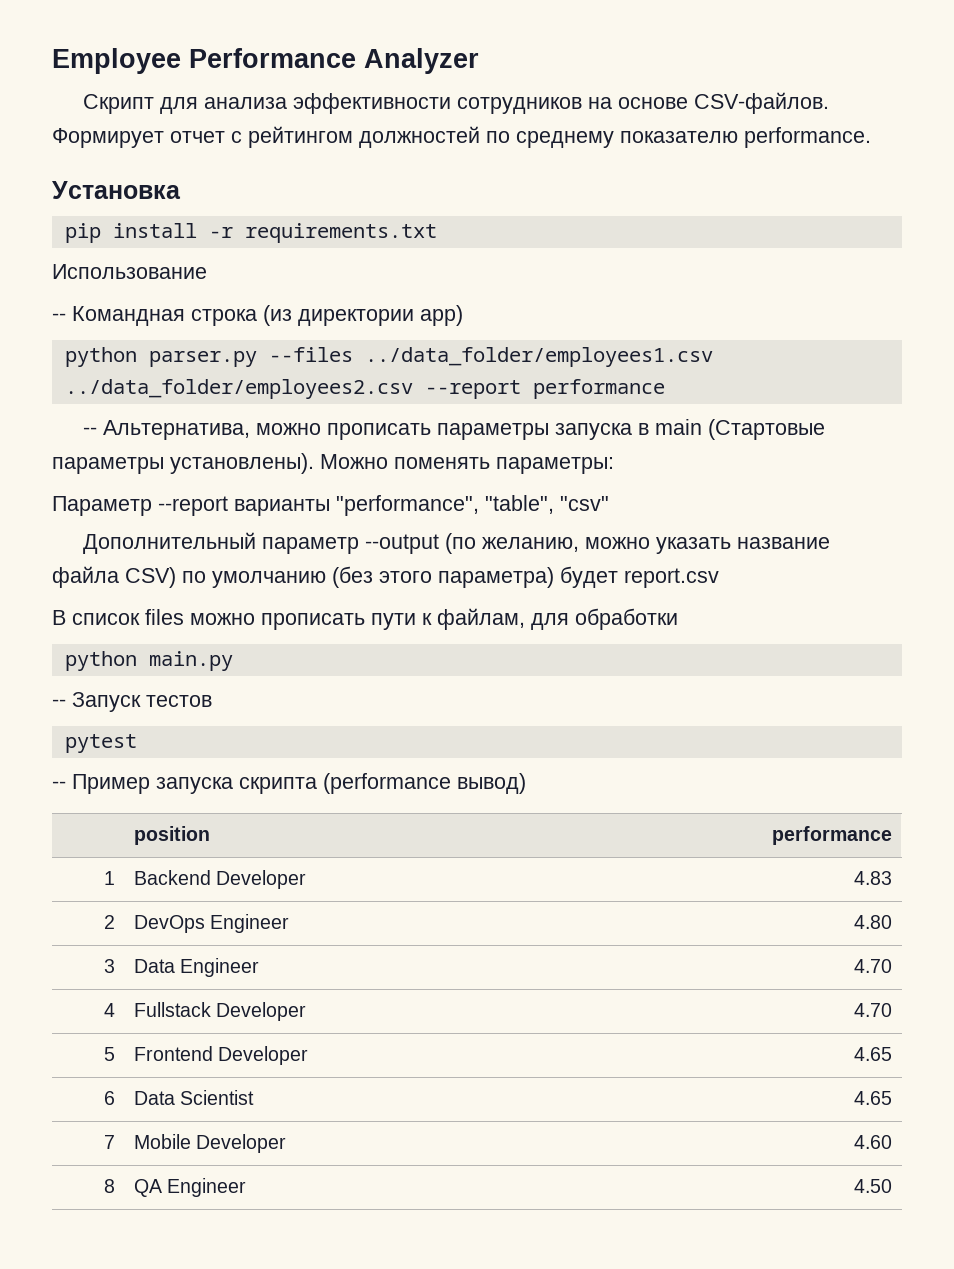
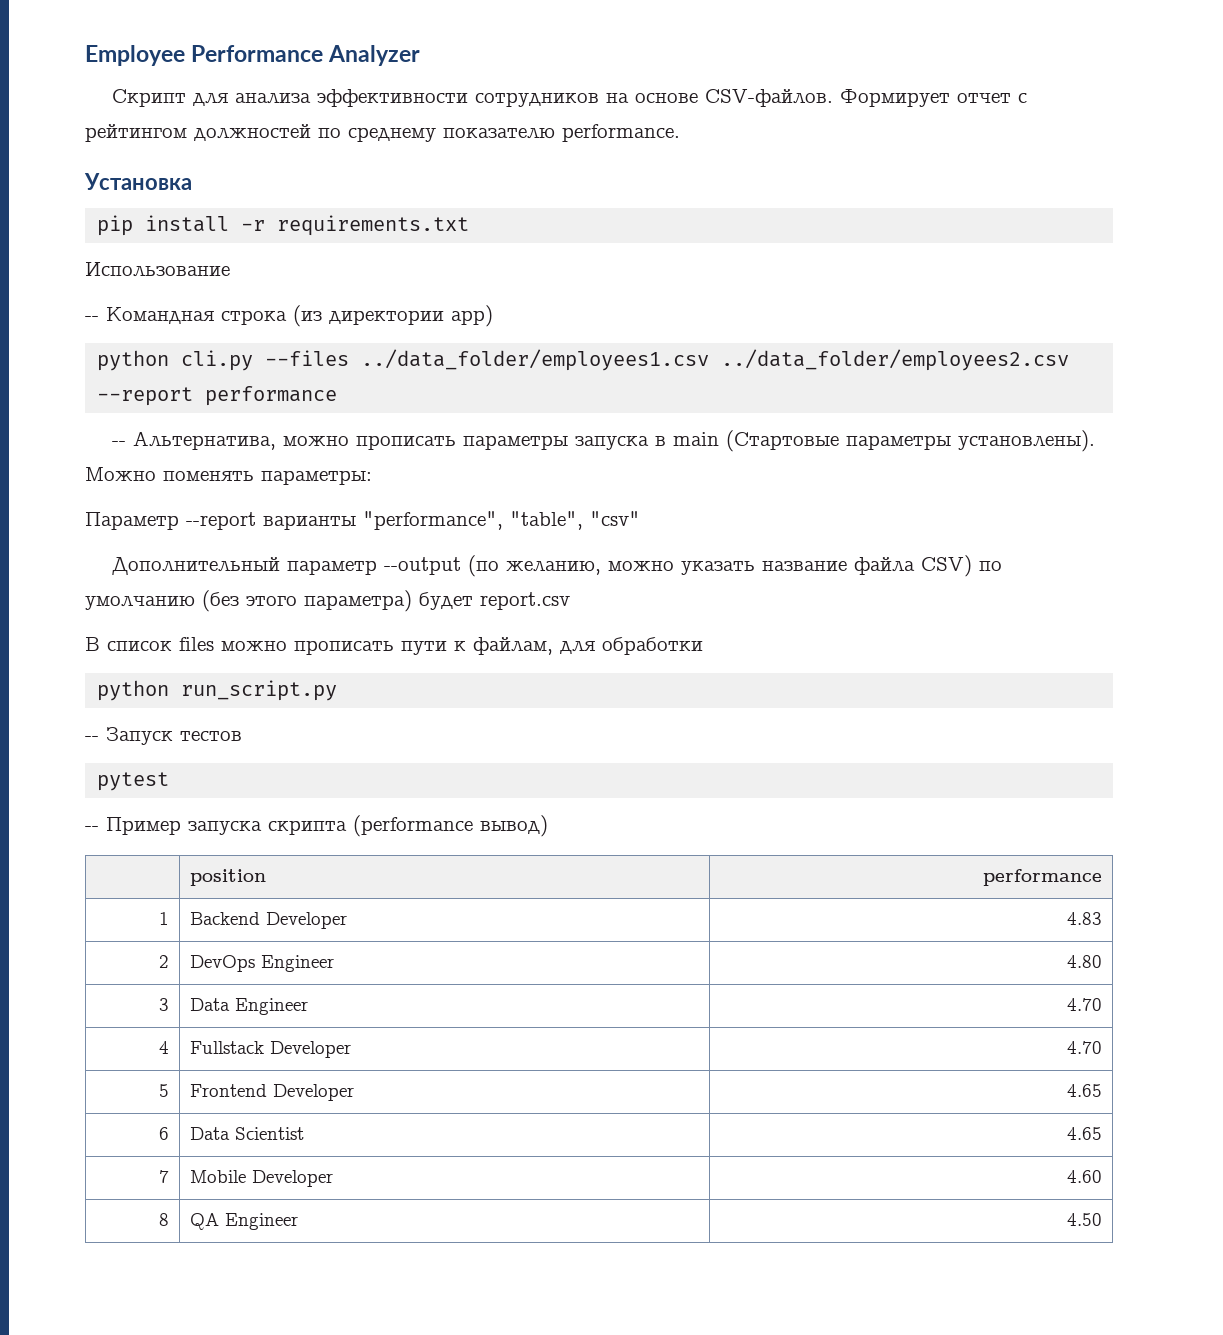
[148,351,257,367] parser.py -> [181,350,254,371] cli.py
[148,651,233,671] main.py -> [181,680,338,701] run_script.py

